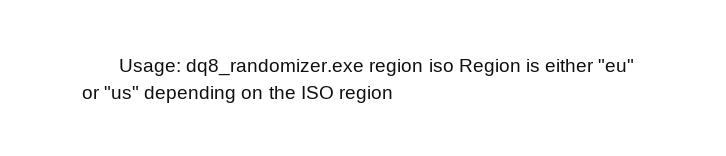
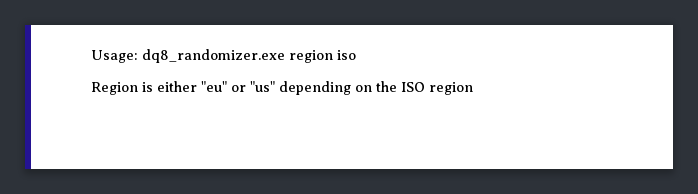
(454, 65) none -> (356, 55) //

